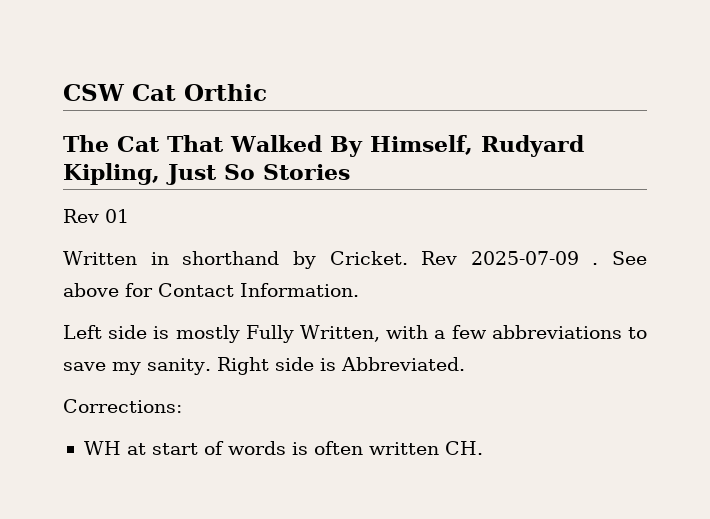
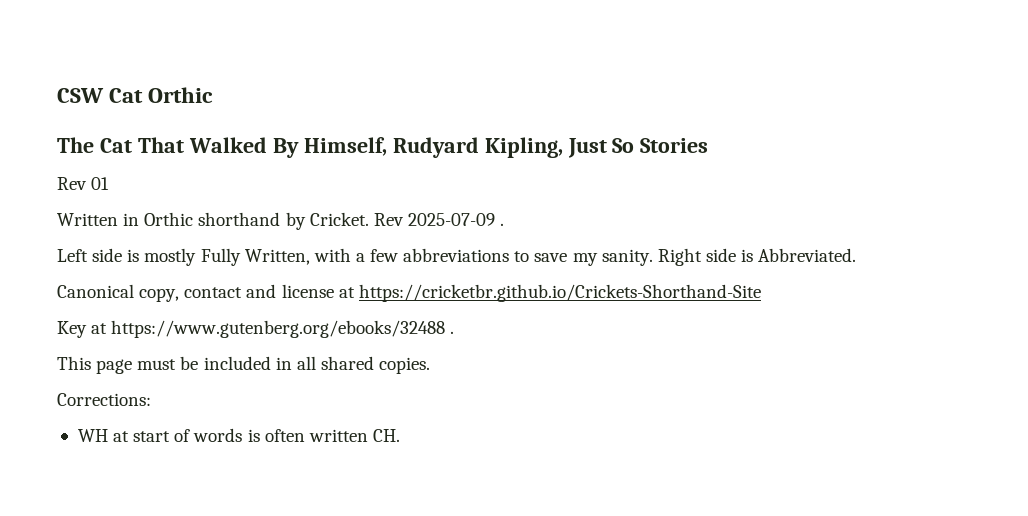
(169, 258) none -> [144,212,194,226] Orthic
[612,251,647,265] [63,283,359,297] See above for Contact Information. -> (505, 224) none
(465, 364) none -> [57,284,761,302] [57,320,455,338] [57,356,431,374] // Canonical copy, contact and license at https://cricketbr.github.io/Crickets-Shorthand-Site // Key at https://www.gutenberg.org/ebooks/32488 . // This page must be included in all shared copies.

